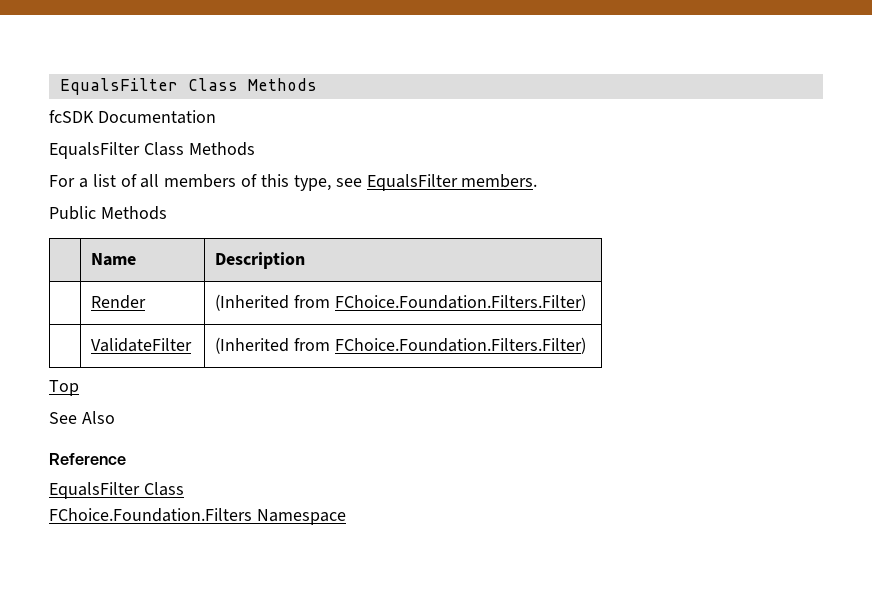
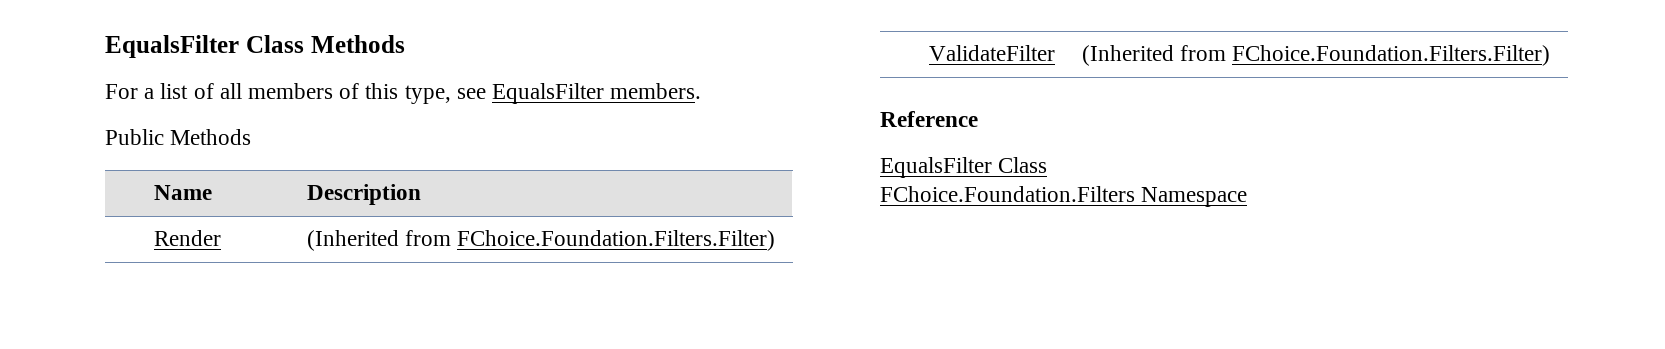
[59,78,317,95] [49,110,216,124] [49,142,255,159] EqualsFilter Class Methods // fcSDK Documentation // EqualsFilter Class Methods -> [105,35,405,58] EqualsFilter Class Methods
[49,380,79,396] [49,411,115,424] // Top // See Also -> (1551, 55) none

